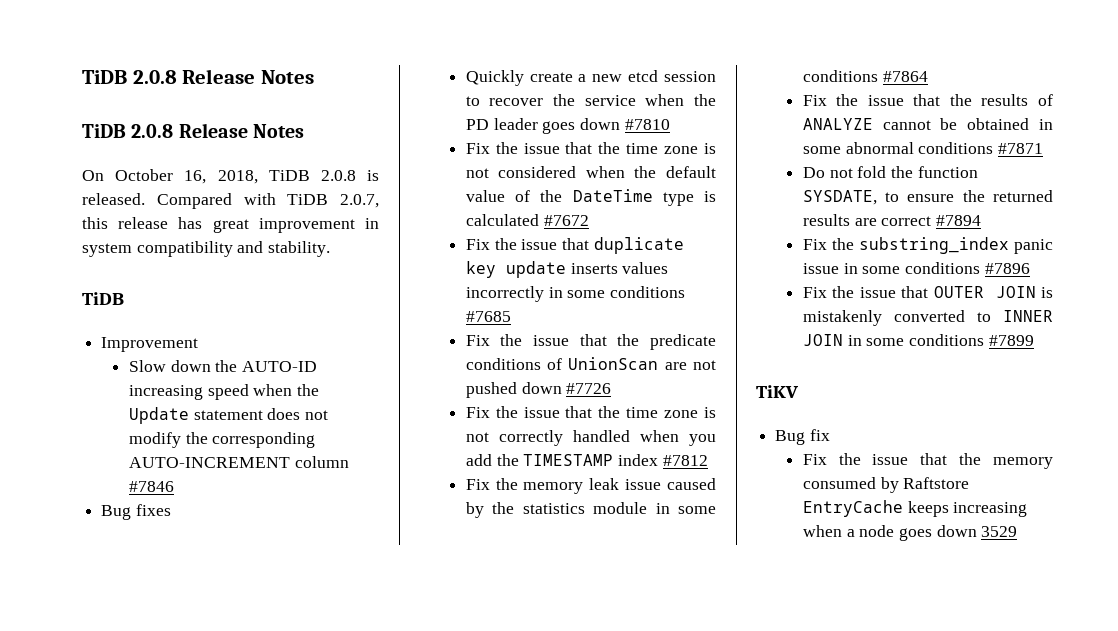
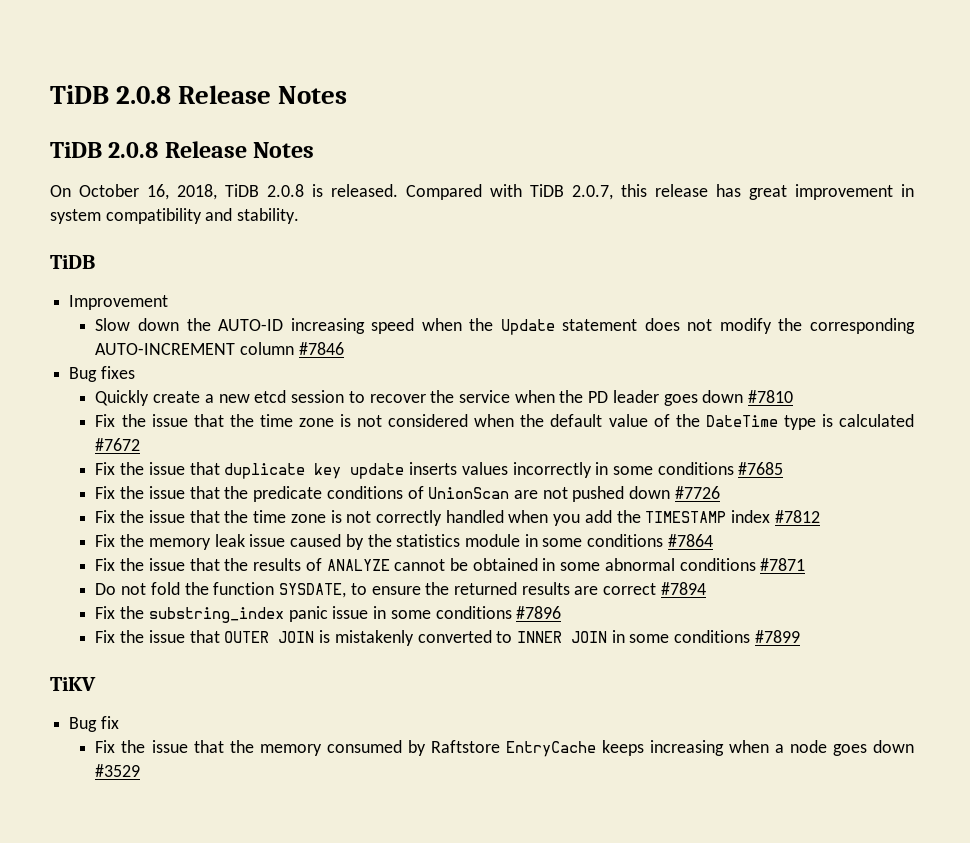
[981,526,1018,537] 3529 -> [95,764,141,777] #3529

